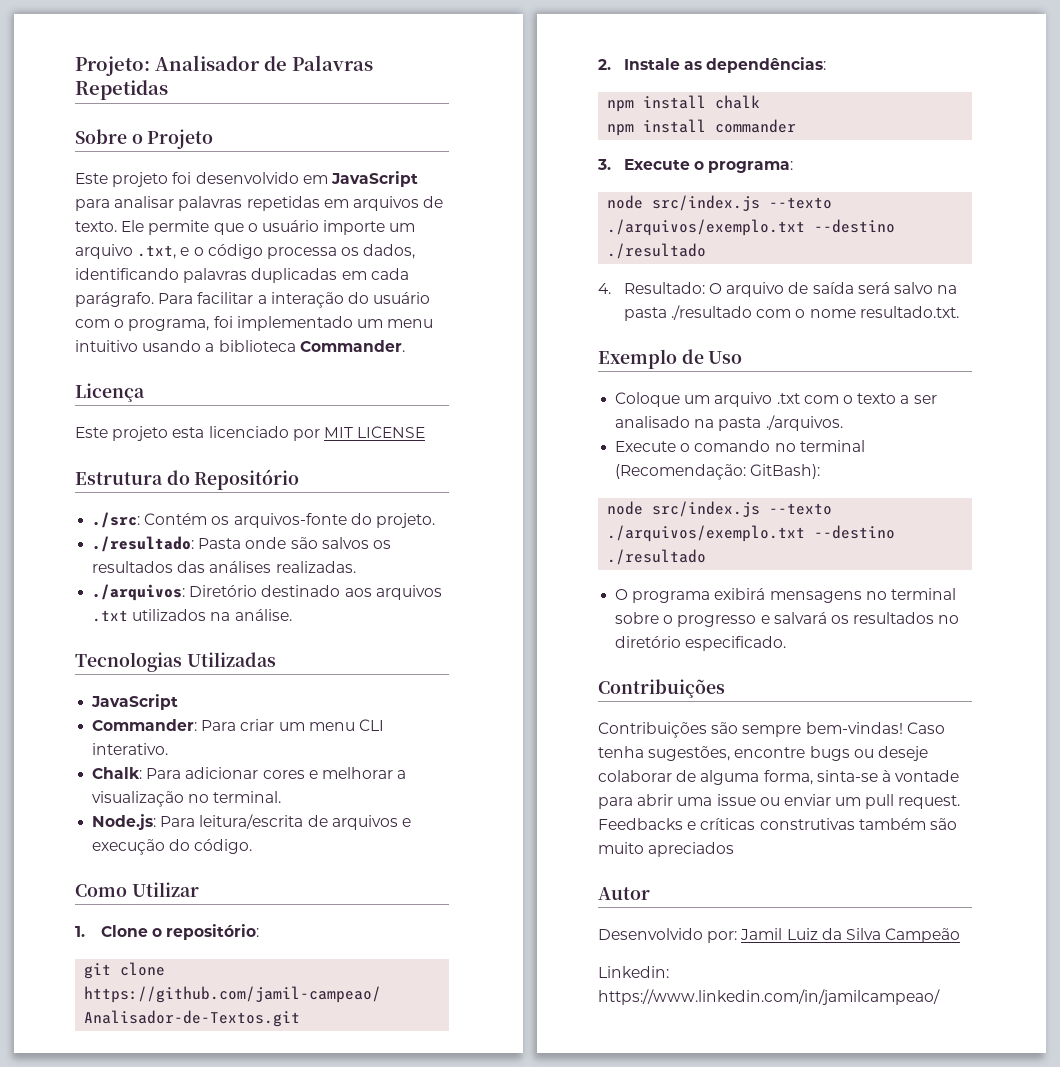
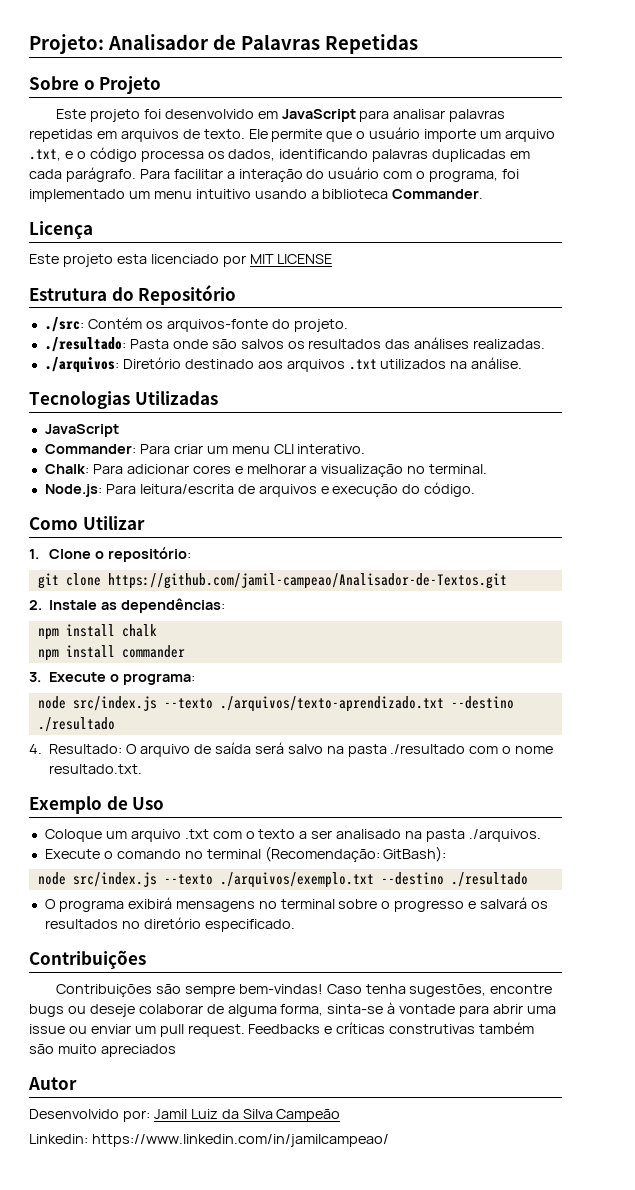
[607,219,806,236] ./arquivos/exemplo.txt -> [219,696,444,712] ./arquivos/texto-aprendizado.txt

